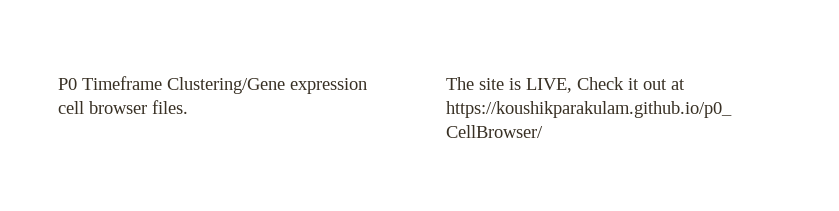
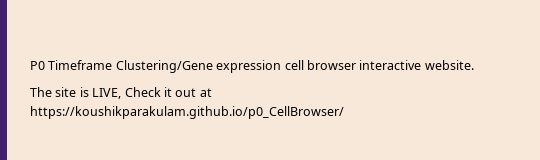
[152,100,188,114] files. -> [359,60,474,70] interactive website.

